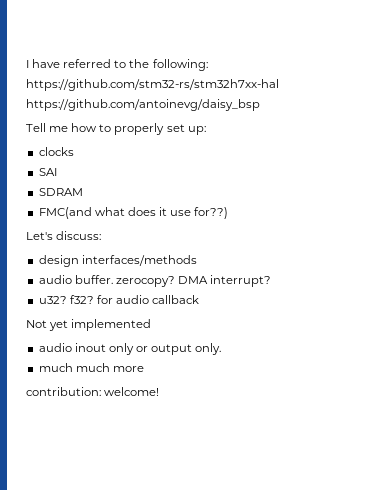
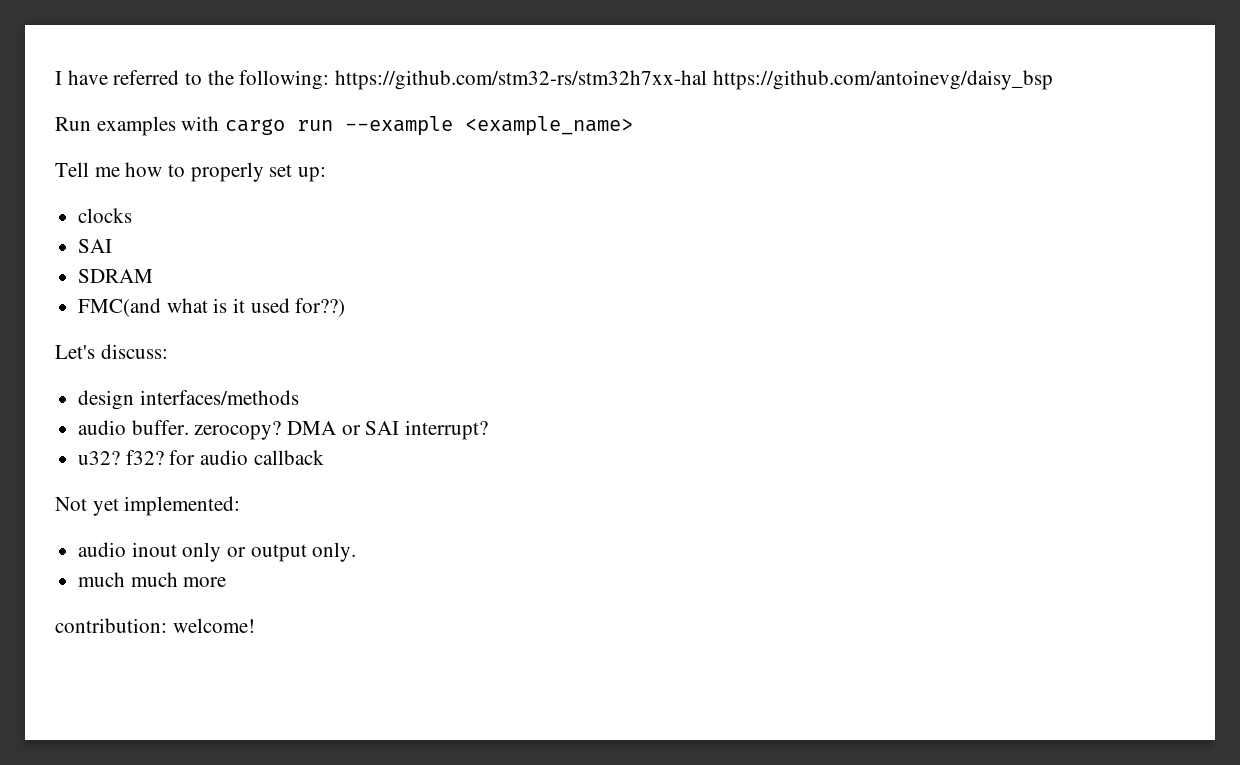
(260, 105) none -> [55,116,634,136] // Run examples with cargo run --example <example_name>
[127,207,192,216] does it use -> [213,298,290,313] is it used
(208, 280) none -> [341,421,400,435] or SAI
[71,319,152,331] implemented -> [124,496,241,516] implemented:

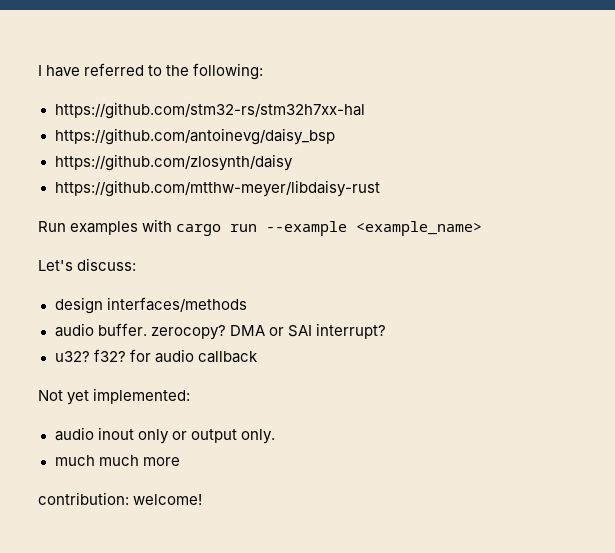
(330, 80) none -> (264, 71) //
(708, 80) none -> (365, 110) //
(1053, 80) none -> [54,154,293,171] [54,180,380,197] // https://github.com/zlosynth/daisy // https://github.com/mtthw-meyer/libdaisy-rust
[55,162,327,182] [78,208,133,223] [78,239,113,253] [78,269,154,283] [78,298,346,317] // Tell me how to properly set up: // clocks // SAI // SDRAM // FMC(and what is it used for??) -> (483, 228) none

